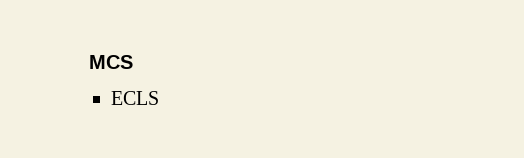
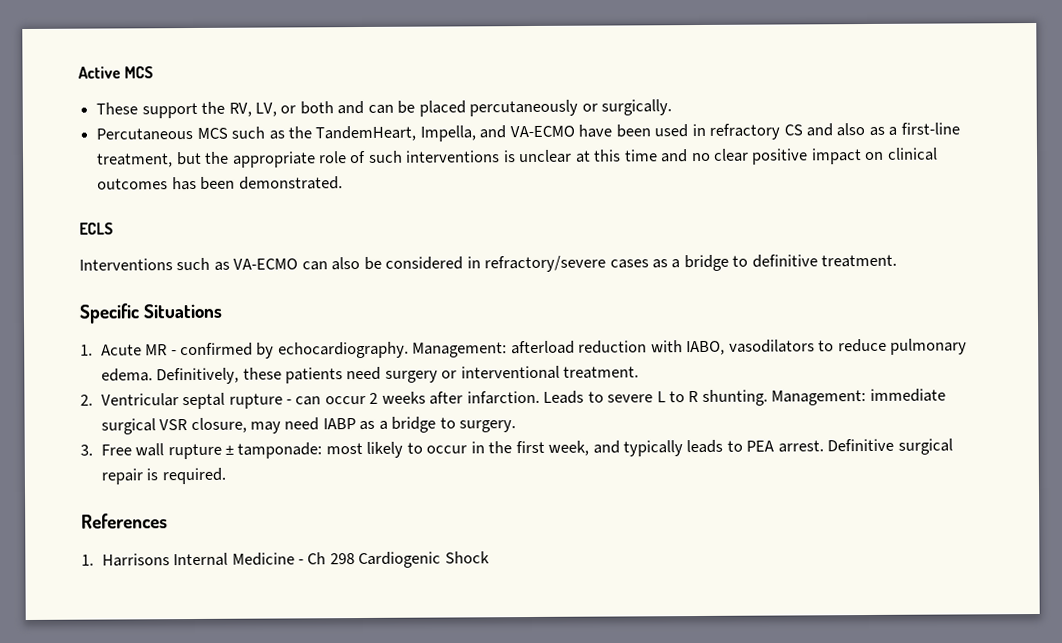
(89, 62) none -> [78,66,121,79] Active
[111,91,159,105] ECLS -> [96,99,673,119] [96,122,960,142] [96,147,938,168] [97,176,343,191] [79,222,113,235] [79,254,898,273] [79,303,223,324] [80,338,967,359] [100,365,640,385] [80,388,946,410] [100,416,517,435] [80,438,953,460] [100,467,226,485] [81,513,168,529] [81,551,490,569] These support the RV, LV, or both and can be placed percutaneously or surgically. // Percutaneous MCS such as the TandemHeart, Impella, and VA-ECMO have been used in refractory CS and also as a first-line treatment, but the appropriate role of such interventions is unclear at this time and no clear positive impact on clinical outcomes has been demonstrated. // ECLS // Interventions such as VA-ECMO can also be considered in refractory/severe cases as a bridge to definitive treatment. // Specific Situations // 1. Acute MR - confirmed by echocardiography. Management: afterload reduction with IABO, vasodilators to reduce pulmonary edema. Definitively, these patients need surgery or interventional treatment. // 2. Ventricular septal rupture - can occur 2 weeks after infarction. Leads to severe L to R shunting. Management: immediate surgical VSR closure, may need IABP as a bridge to surgery. // 3. Free wall rupture ± tamponade: most likely to occur in the first week, and typically leads to PEA arrest. Definitive surgical repair is required. // References // 1. Harrisons Internal Medicine - Ch 298 Cardiogenic Shock

